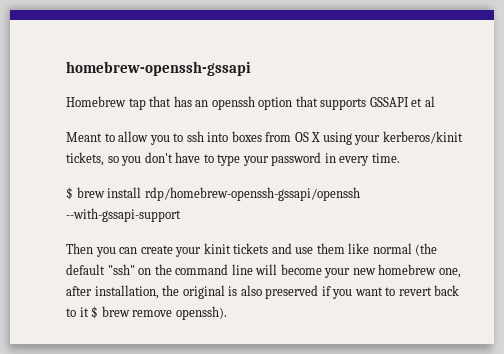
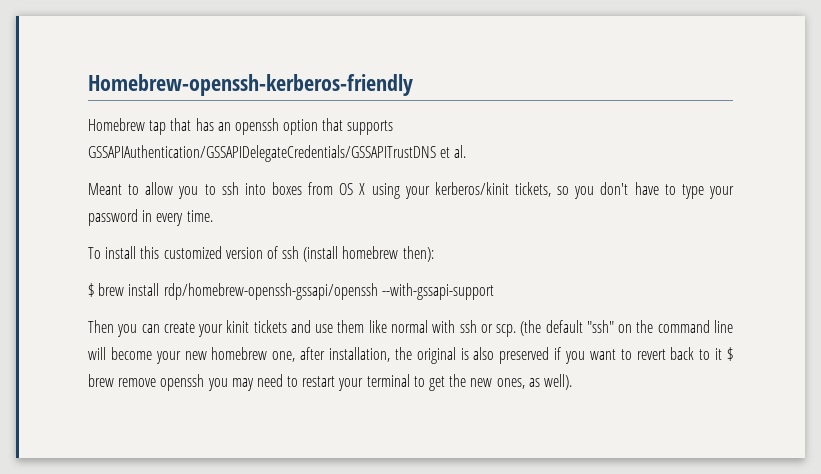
[66,61,251,76] homebrew-openssh-gssapi -> [88,74,413,96] Homebrew-openssh-kerberos-friendly
[369,96,435,107] GSSAPI et al -> [88,145,467,162] GSSAPIAuthentication/GSSAPIDelegateCredentials/GSSAPITrustDNS et al.
(400, 158) none -> [88,246,434,262] // To install this customized version of ssh (install homebrew then):
(412, 248) none -> [432,320,517,337] with ssh or scp.
[175,306,227,320] openssh). -> [160,374,572,391] openssh you may need to restart your terminal to get the new ones, as well).

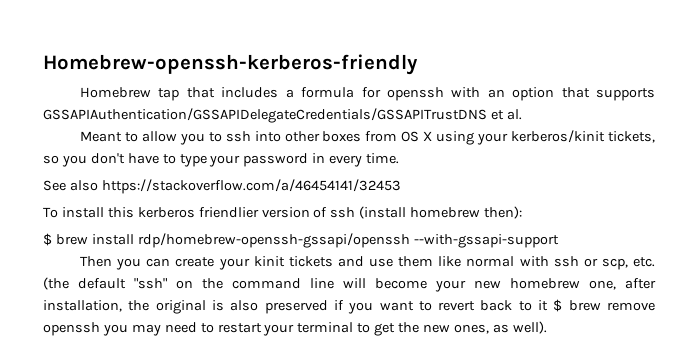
[195,118,279,135] has an openssh -> [221,87,505,101] includes a formula for openssh with an
(266, 189) none -> [284,131,320,142] other
(213, 216) none -> [43,179,401,194] // See also https://stackoverflow.com/a/46454141/32453
[163,246,222,259] customized -> [137,207,259,218] kerberos friendlier
[496,324,517,337] scp. -> [601,257,655,270] scp, etc.

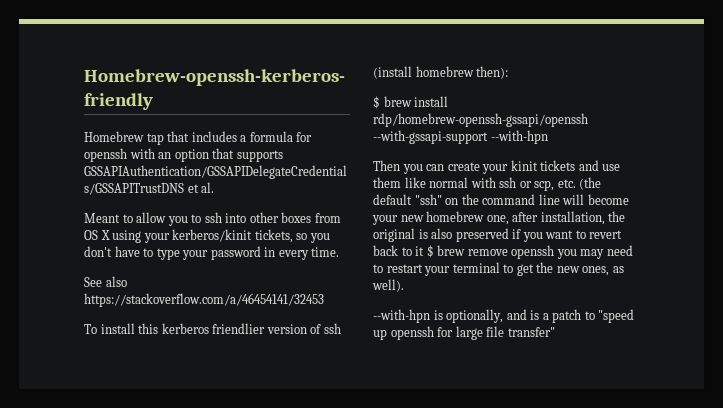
(559, 241) none -> [490,130,548,144] --with-hpn
(547, 327) none -> [373,309,635,323] [373,326,555,340] // --with-hpn is optionally, and is a patch to "speed up openssh for large file transfer"

